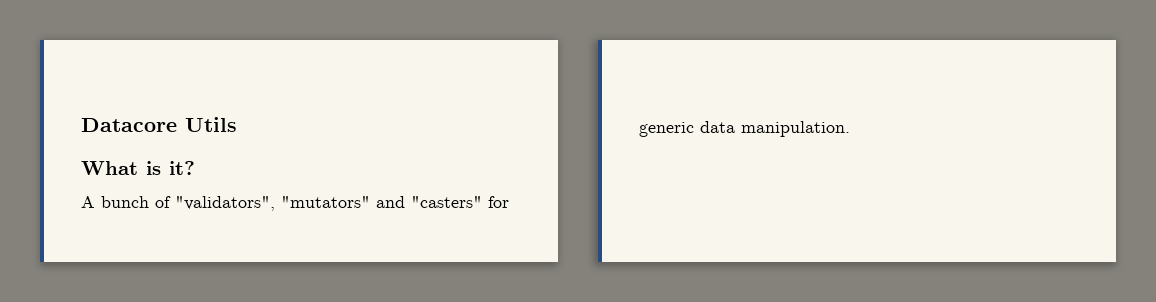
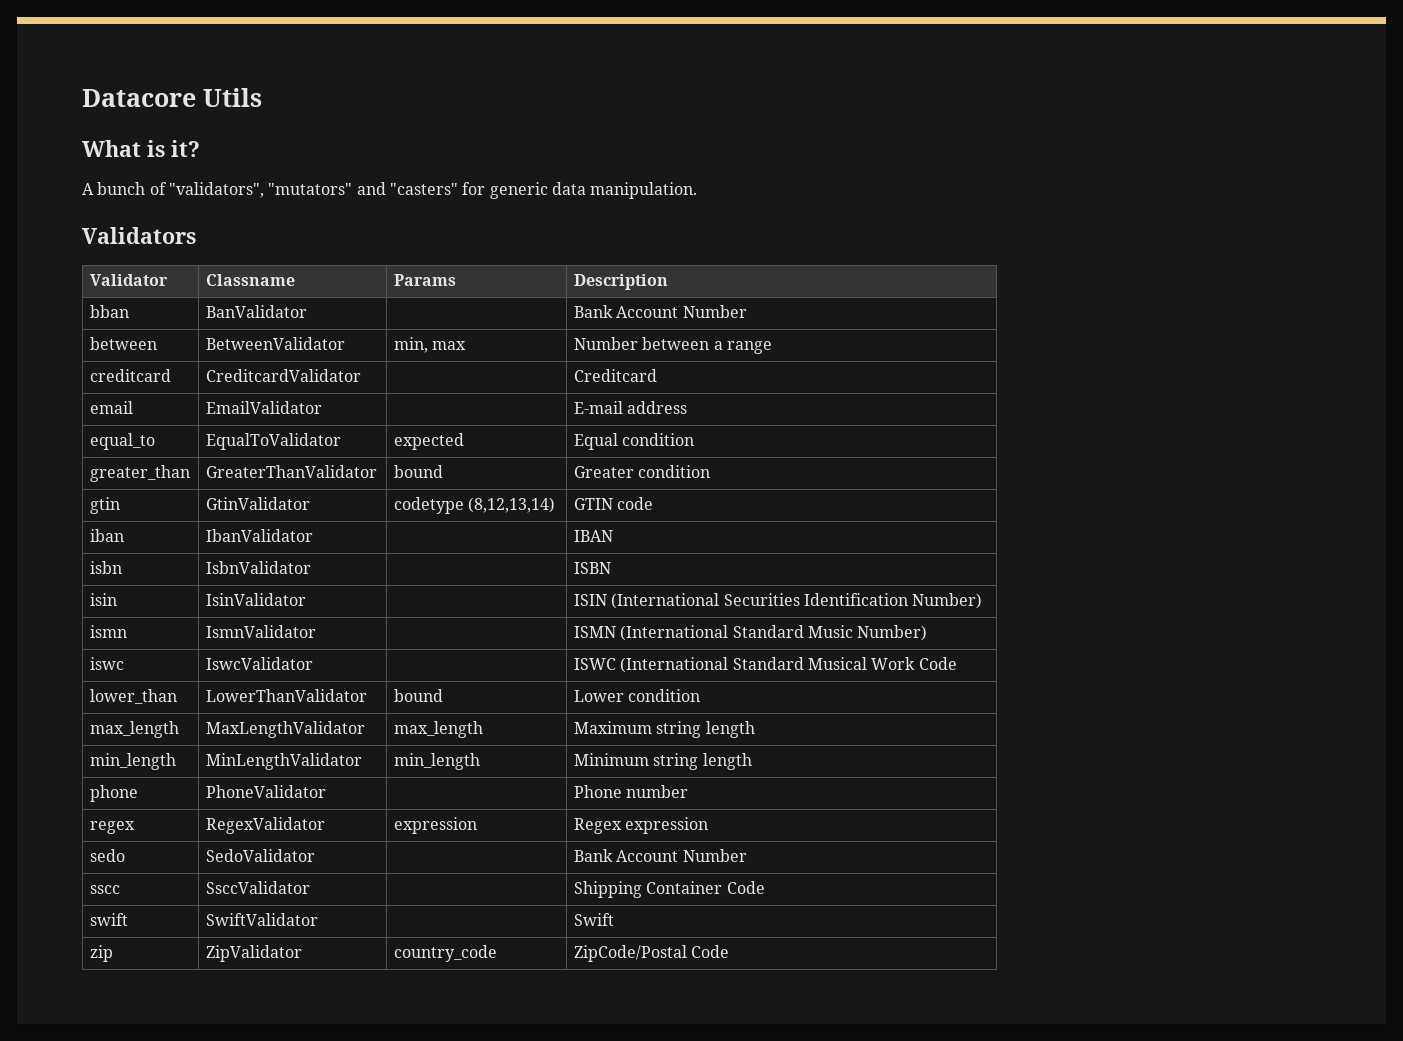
(850, 129) none -> [82,227,196,244] [89,274,168,286] [205,274,295,286] [393,274,456,286] [573,274,668,290] [89,305,129,318] [205,305,307,318] [573,305,747,318] [89,337,157,350] [205,337,345,350] [393,337,467,353] [573,337,772,354] [89,369,171,382] [205,369,361,382] [573,369,657,382] [89,401,133,414] [205,401,322,414] [573,401,688,414] [89,433,155,450] [205,433,341,450] [393,433,464,450] [573,433,695,450] [89,465,190,482] [205,465,377,478] [393,465,443,478] [573,465,711,478] [89,497,120,514] [205,497,310,510] [393,497,556,514] [573,497,654,510] [89,529,124,542] [205,529,313,542] [573,530,613,542] [89,561,122,574] [205,561,311,574] [573,562,611,574] [89,593,117,606] [205,593,306,606] [573,593,983,609] [89,625,127,638] [205,625,316,638] [573,625,928,641] [89,657,124,670] [205,657,313,670] [573,657,957,673] [89,689,177,704] [205,689,367,702] [393,689,443,702] [573,689,701,702] [89,721,179,738] [205,721,365,738] [393,721,483,738] [573,721,755,738] [89,753,176,770] [205,753,362,770] [393,753,480,770] [573,753,752,770] [89,785,138,802] [205,785,326,798] [573,785,689,798] [89,821,135,834] [205,817,325,834] [393,817,477,834] [573,817,709,834] [89,849,125,862] [205,849,315,862] [573,849,747,862] [89,885,120,894] [205,881,310,894] [573,881,765,898] [89,913,128,926] [205,913,318,926] [573,913,614,926] [89,945,113,962] [205,945,302,962] [393,945,497,962] [573,945,730,962] // Validators // Validator | Classname | Params | Description // bban | BanValidator | | Bank Account Number // between | BetweenValidator | min, max | Number between a range // creditcard | CreditcardValidator | | Creditcard // email | EmailValidator | | E-mail address // equal_to | EqualToValidator | expected | Equal condition // greater_than | GreaterThanValidator | bound | Greater condition // gtin | GtinValidator | codetype (8,12,13,14) | GTIN code // iban | IbanValidator | | IBAN // isbn | IsbnValidator | | ISBN // isin | IsinValidator | | ISIN (International Securities Identification Number) // ismn | IsmnValidator | | ISMN (International Standard Music Number) // iswc | IswcValidator | | ISWC (International Standard Musical Work Code // lower_than | LowerThanValidator | bound | Lower condition // max_length | MaxLengthValidator | max_length | Maximum string length // min_length | MinLengthValidator | min_length | Minimum string length // phone | PhoneValidator | | Phone number // regex | RegexValidator | expression | Regex expression // sedo | SedoValidator | | Bank Account Number // sscc | SsccValidator | | Shipping Container Code // swift | SwiftValidator | | Swift // zip | ZipValidator | country_code | ZipCode/Postal Code

